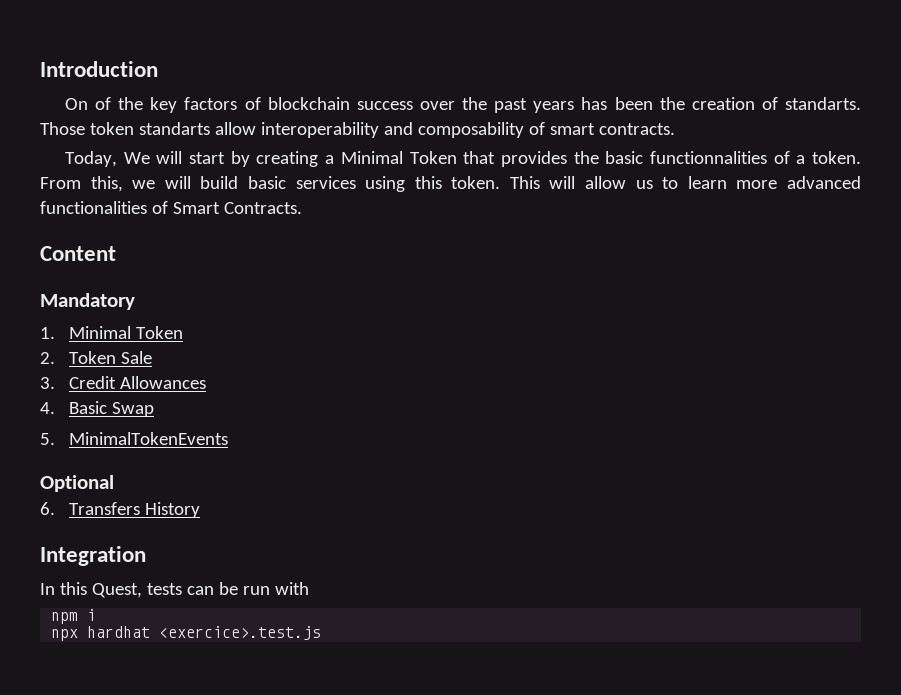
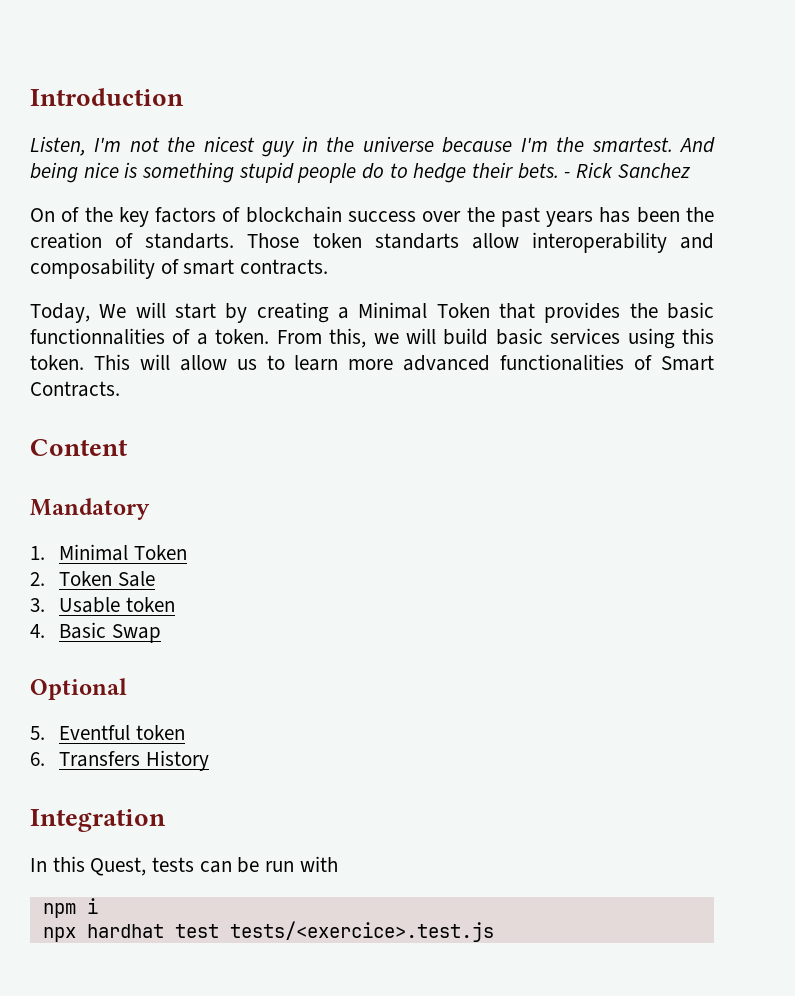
(158, 69) none -> [30,136,715,157] [30,162,691,183] // Listen, I'm not the nicest guy in the universe because I'm the smartest. And being nice is something stupid people do to hedge their bets. - Rick Sanchez
[68,376,206,389] Credit Allowances -> [59,597,175,613] Usable token
(154, 409) none -> [30,678,127,700] // Optional
[68,432,228,445] [40,475,114,492] MinimalTokenEvents // Optional -> [59,725,185,740] Eventful token
[159,626,322,640] <exercice>.test.js -> [174,921,494,942] test tests/<exercice>.test.js

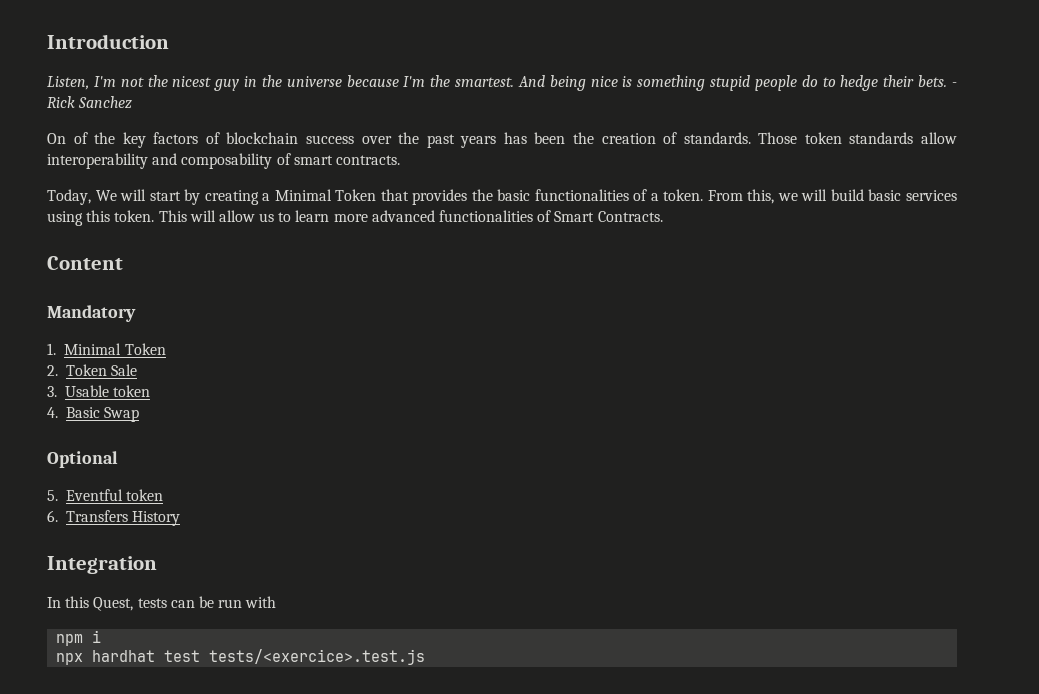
[145,233,235,249] standarts. -> [683,132,751,144] standards.
[374,233,459,249] standarts -> [849,132,914,144] standards
[30,328,165,345] functionnalities -> [534,189,629,201] functionalities

